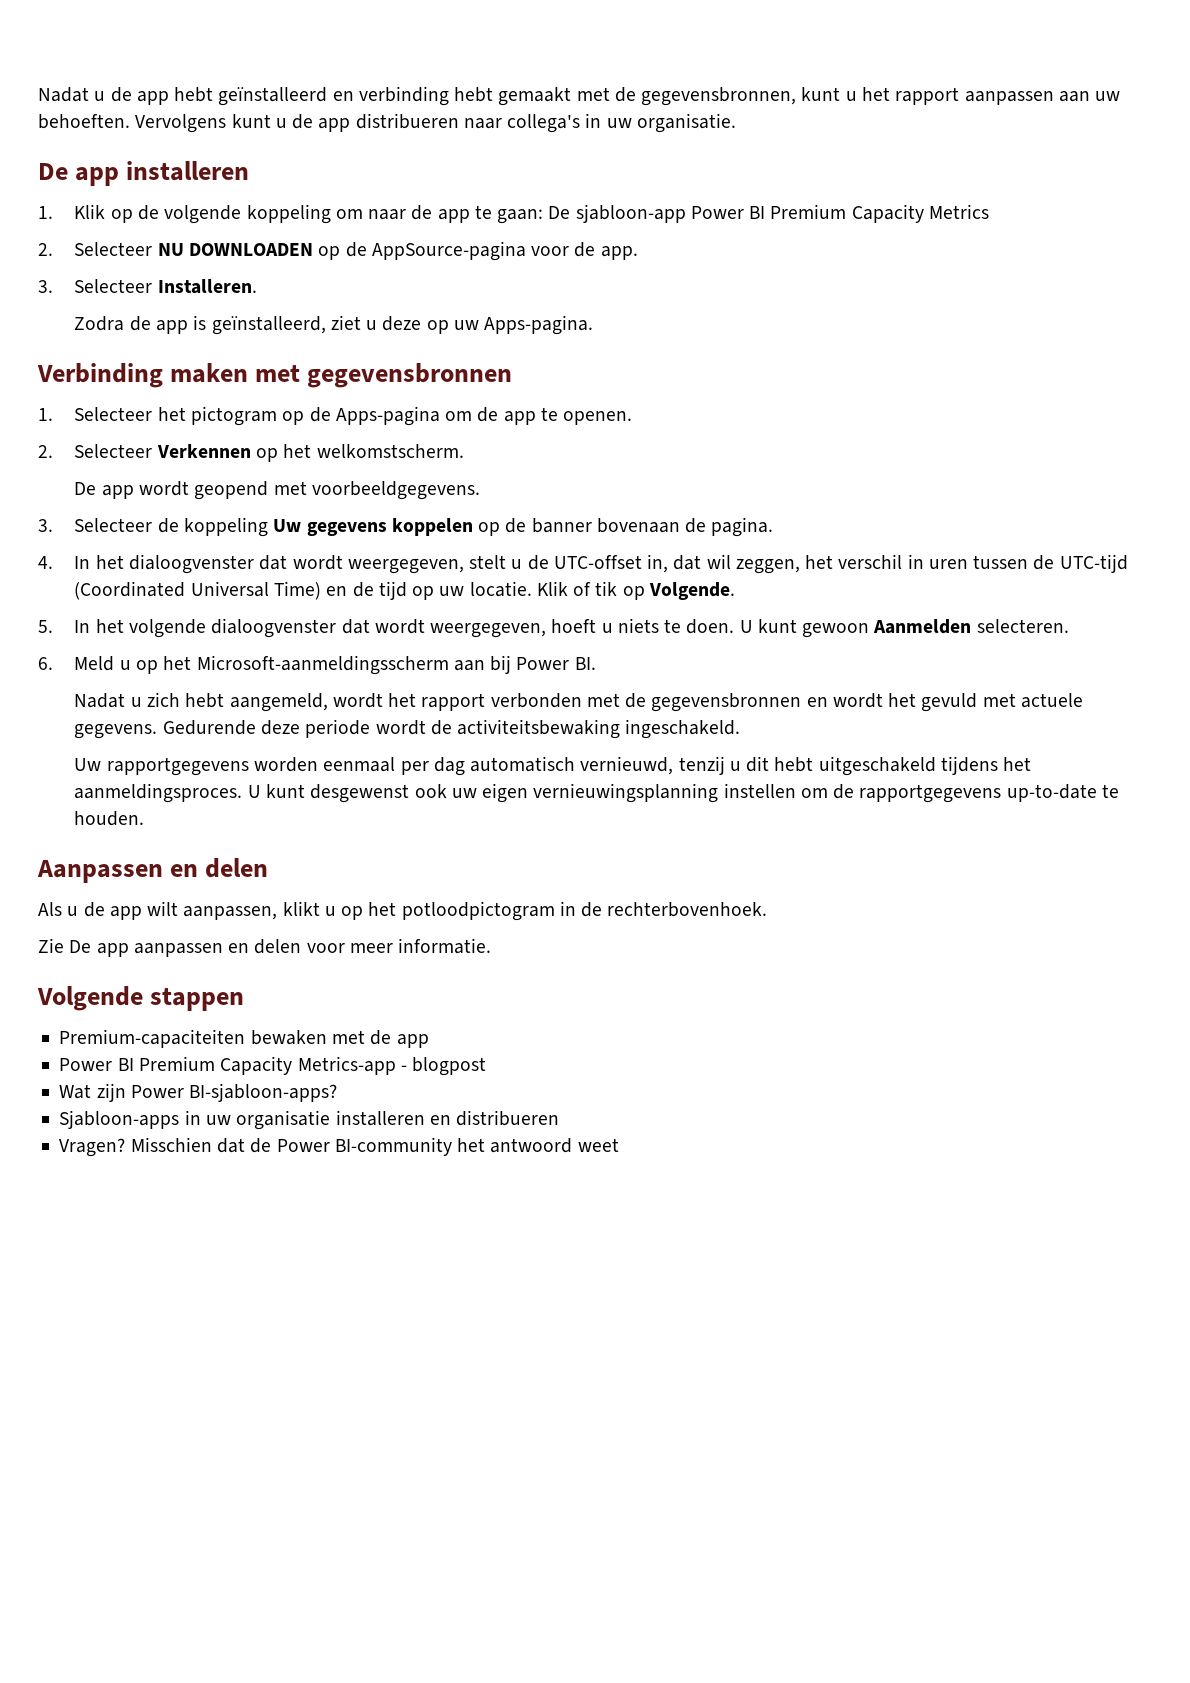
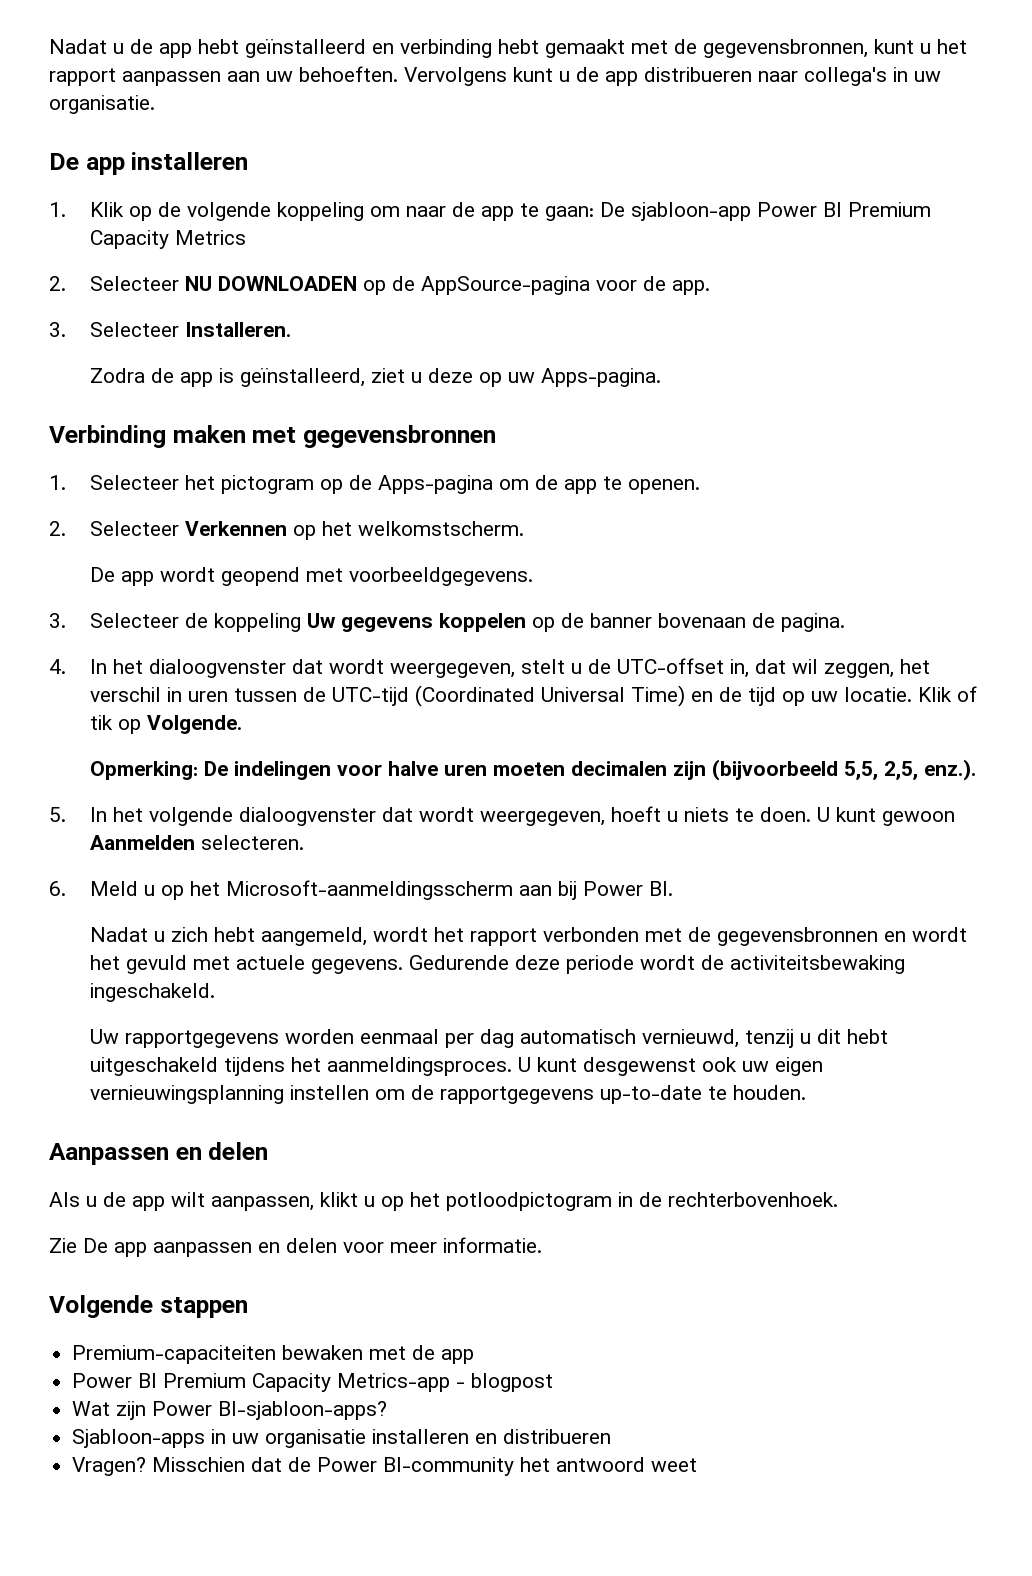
(735, 591) none -> [90,759,977,781] // Opmerking: De indelingen voor halve uren moeten decimalen zijn (bijvoorbeeld 5,5, 2,5, enz.).

